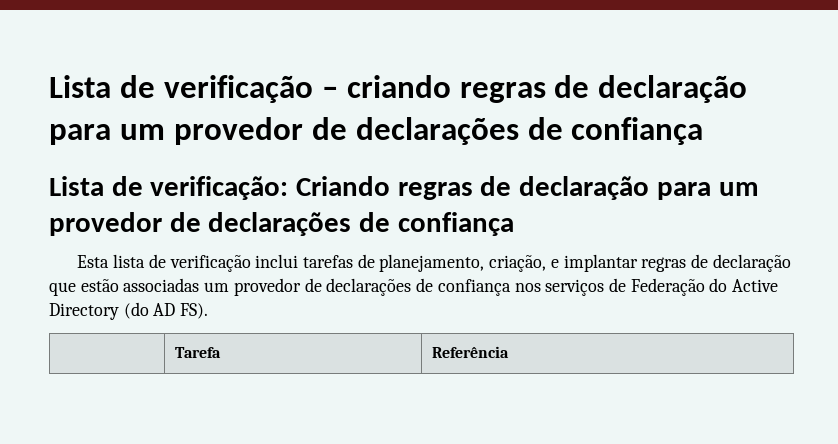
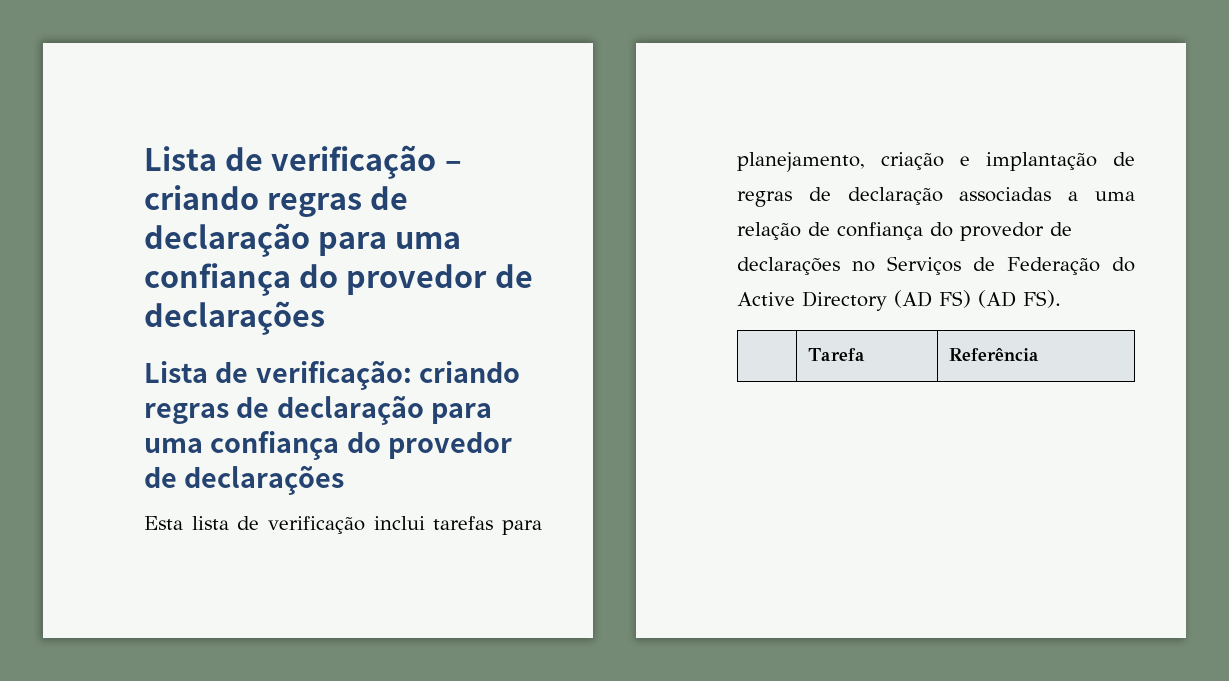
[119,117,704,145] um provedor de declarações de confiança -> [395,232,462,249] [144,263,533,296] [144,301,325,335] uma confiança do provedor de declarações
[296,176,759,200] [49,212,514,236] Criando regras de declaração para um provedor de declarações de confiança -> [418,361,520,383] [144,395,492,425] [144,431,512,460] [144,465,345,495] criando regras de declaração para uma confiança do provedor de declarações
[357,254,791,272] [49,278,605,296] de planejamento, criação, e implantar regras de declaração que estão associadas um provedor de declarações de confiança nos serviços -> [502,520,542,535] [737,152,1135,172] [737,187,1135,207] [737,222,1072,241] [737,256,961,275] para planejamento, criação e implantação de regras de declaração associadas a uma relação de confiança do provedor de declarações no Serviços
[123,302,176,319] (do AD -> [894,290,1016,308] (AD FS) (AD

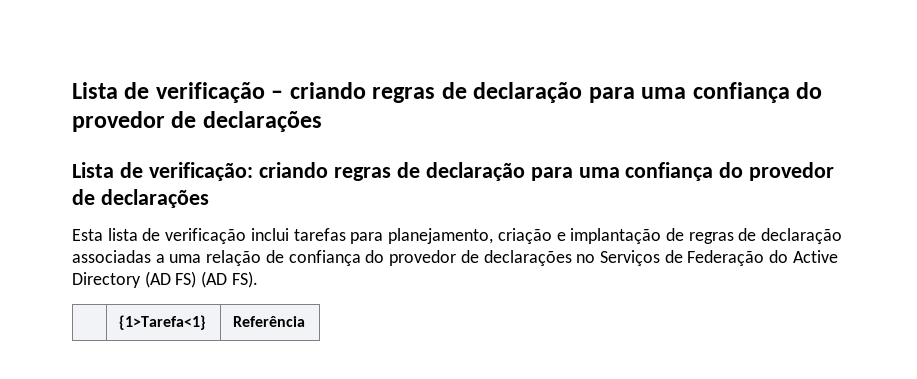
[808,348,866,361] Tarefa -> [118,315,206,330] {1>Tarefa<1}

